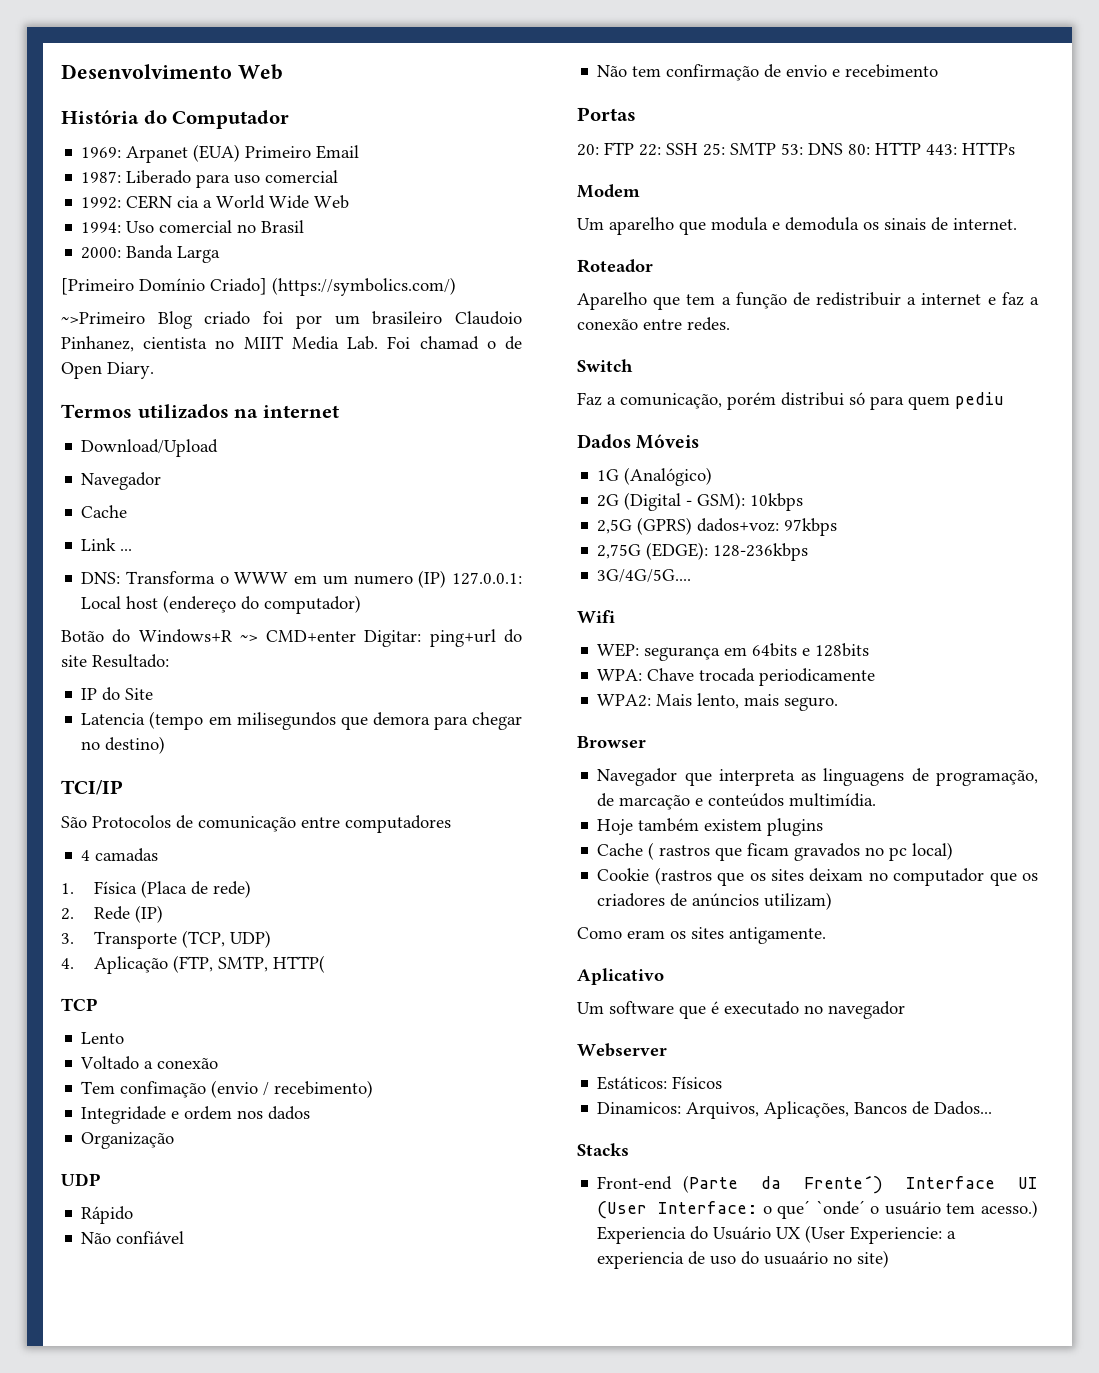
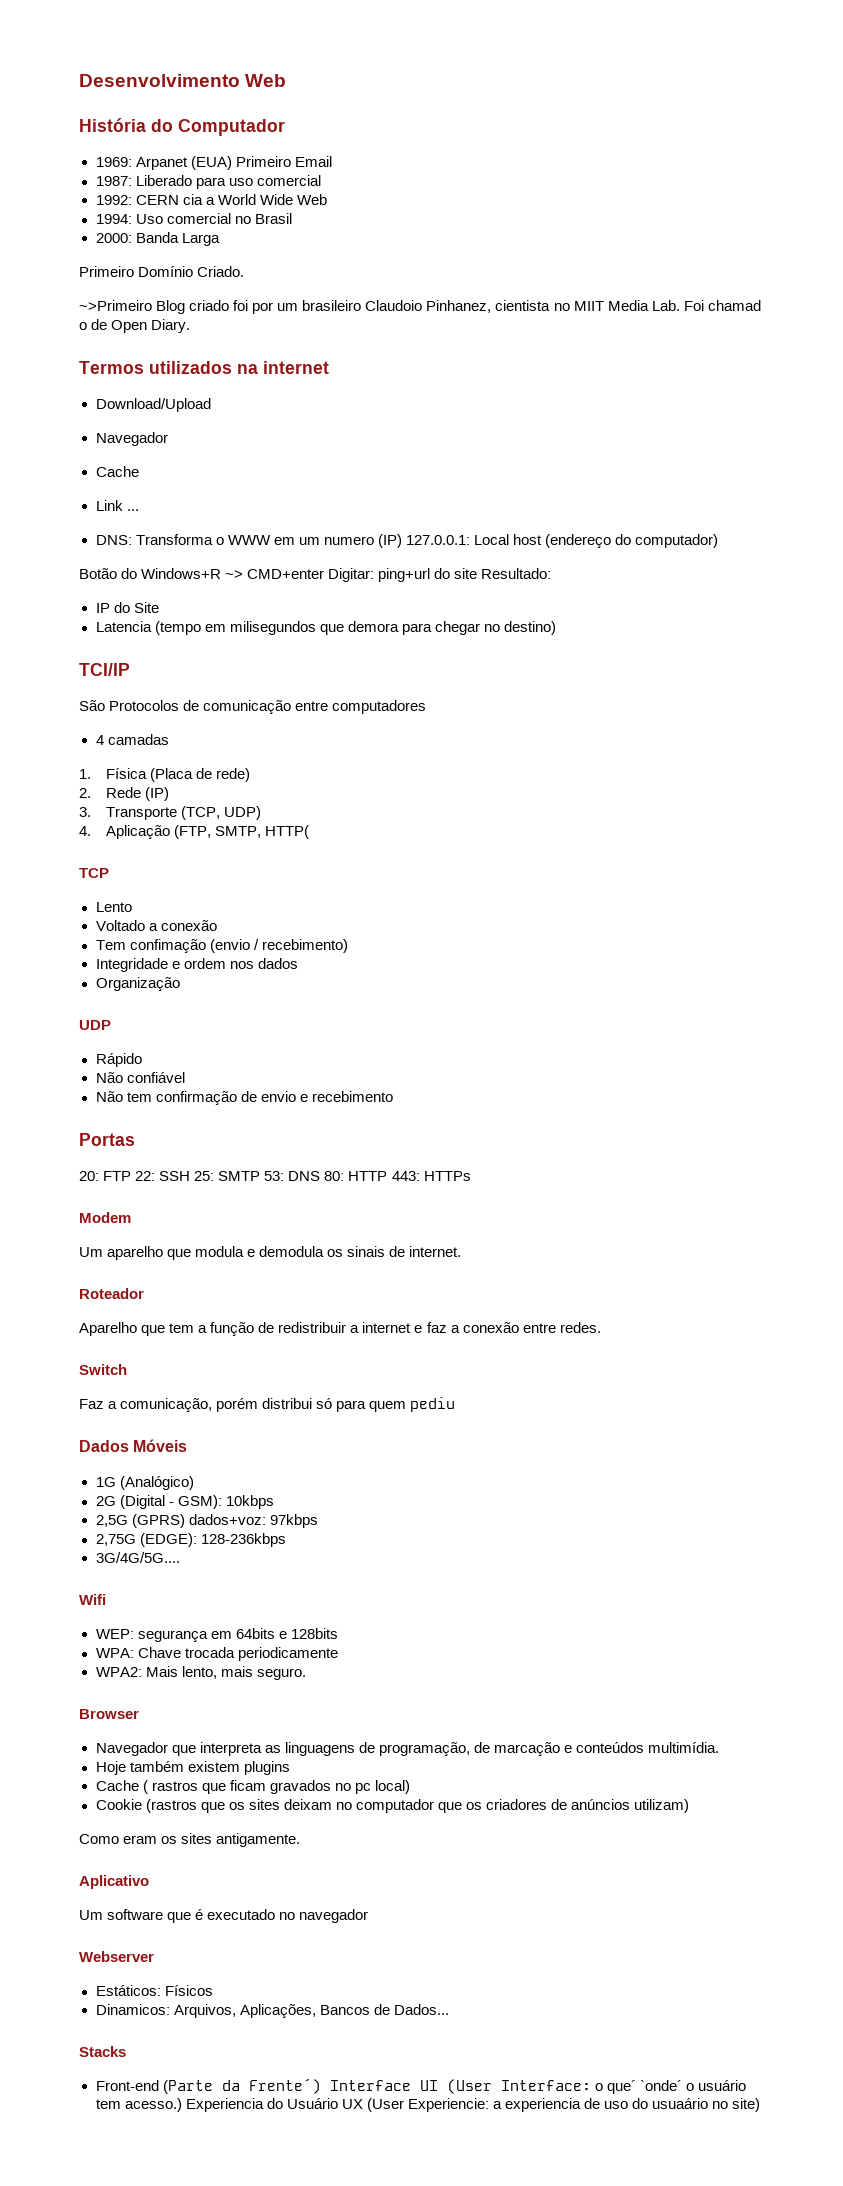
[61,277,456,296] [Primeiro Domínio Criado] (https://symbolics.com/) -> [79,266,245,277] Primeiro Domínio Criado.

